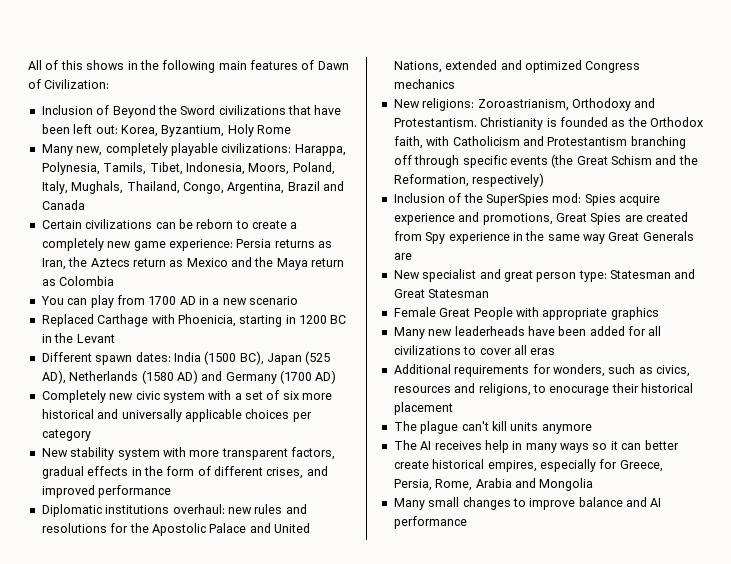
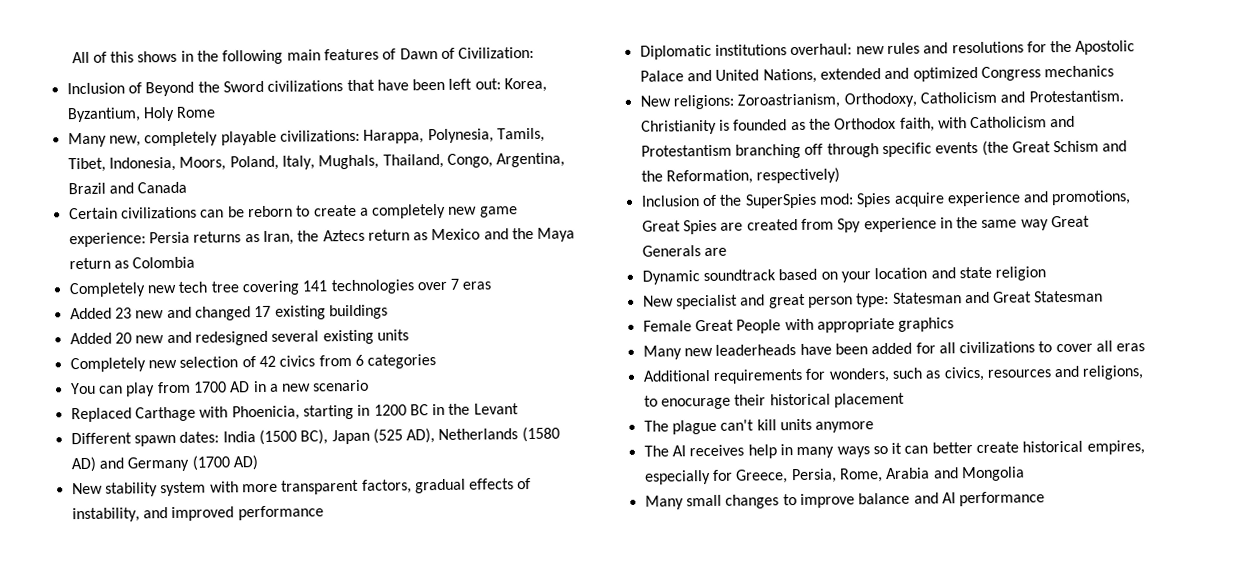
(115, 281) none -> [68,278,492,298] [69,304,388,321] [69,329,409,346] [69,354,437,373] // Completely new tech tree covering 141 technologies over 7 eras // Added 23 new and changed 17 existing buildings // Added 20 new and redesigned several existing units // Completely new selection of 42 civics from 6 categories
[41,390,333,403] [41,409,312,422] [41,429,91,441] // Completely new civic system with a set of six more historical and universally applicable choices per category -> (258, 463) none
[131,466,304,479] in the form of different crises, -> [517,477,532,490] [71,507,140,523] of instability,
[571,98,631,111] Orthodoxy -> [843,91,997,108] Orthodoxy, Catholicism
(412, 256) none -> [641,266,1047,285] // Dynamic soundtrack based on your location and state religion

